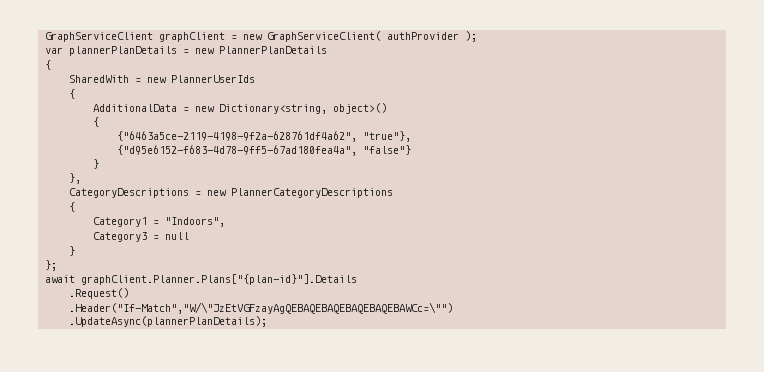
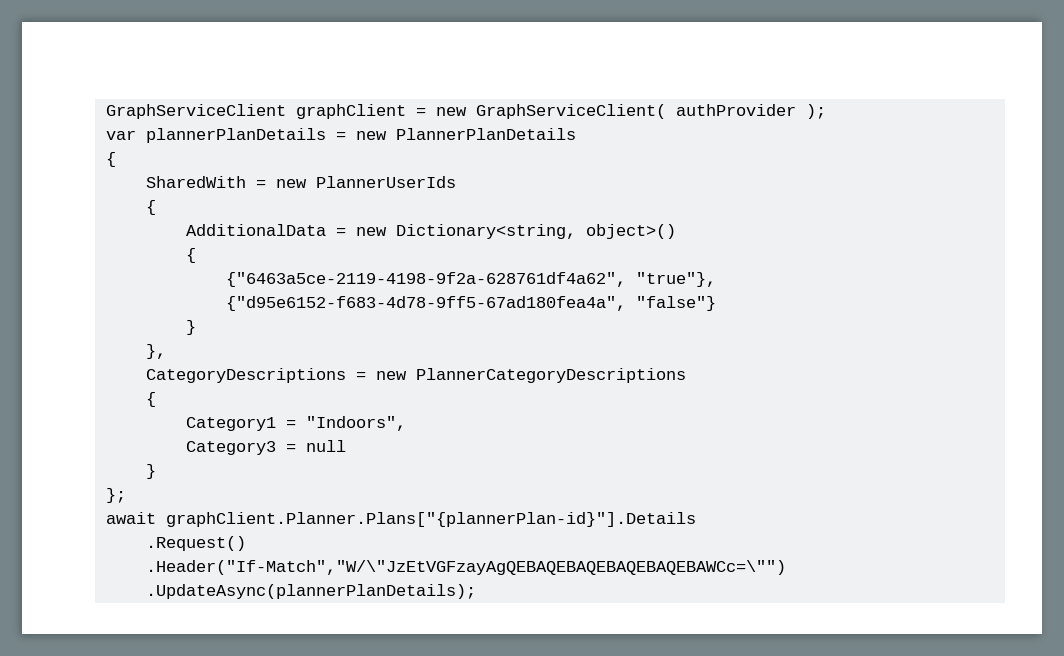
[80,274,357,285] graphClient.Planner.Plans["{plan-id}"].Details -> [165,512,696,527] graphClient.Planner.Plans["{plannerPlan-id}"].Details

